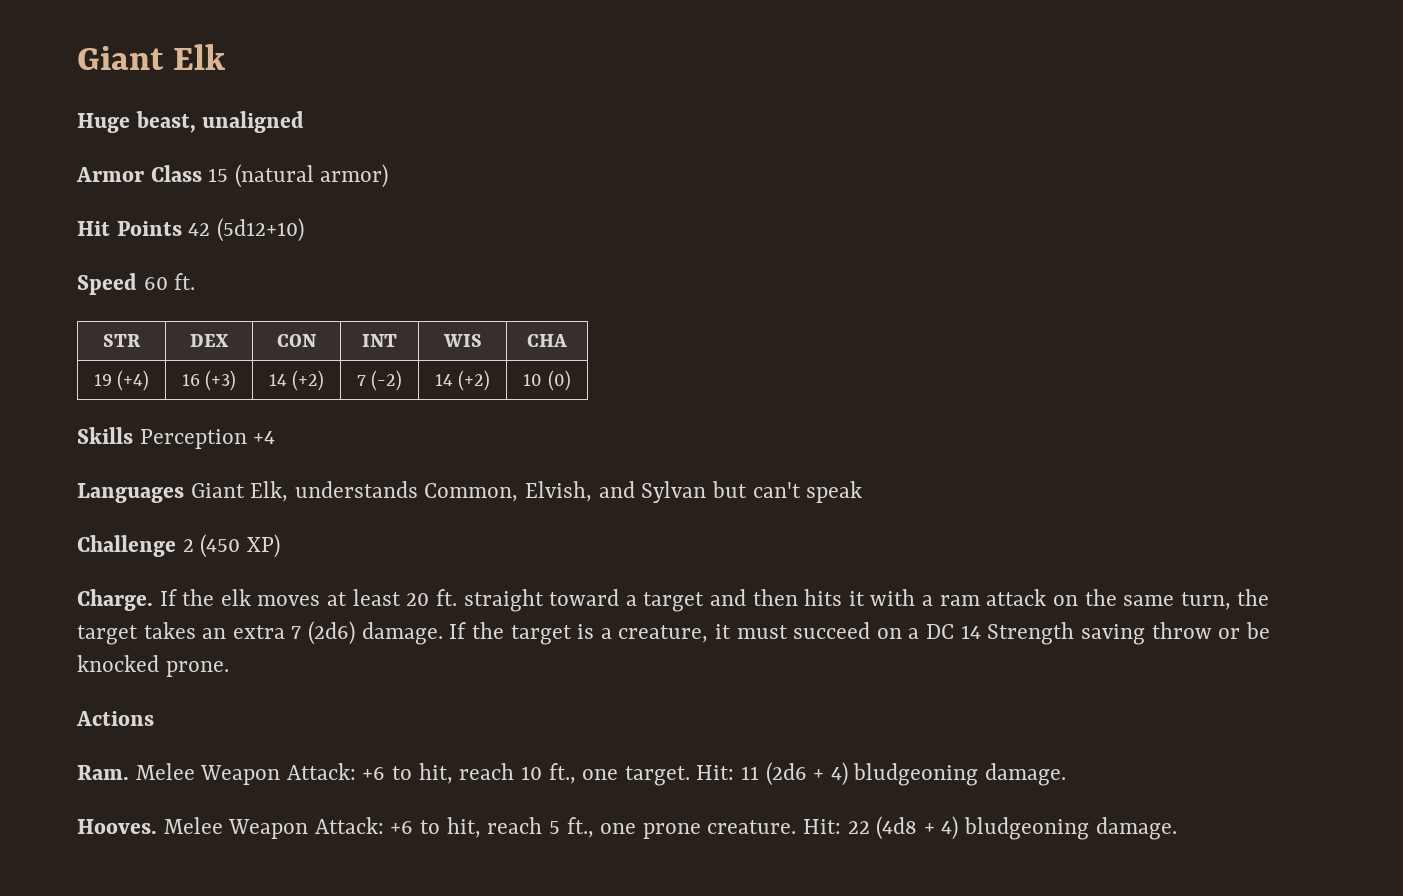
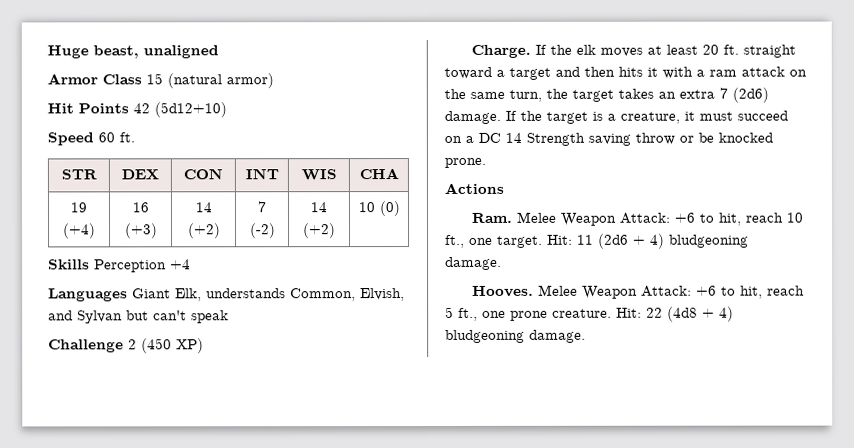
[77,44,226,70] Giant Elk // -> (47, 52) none

